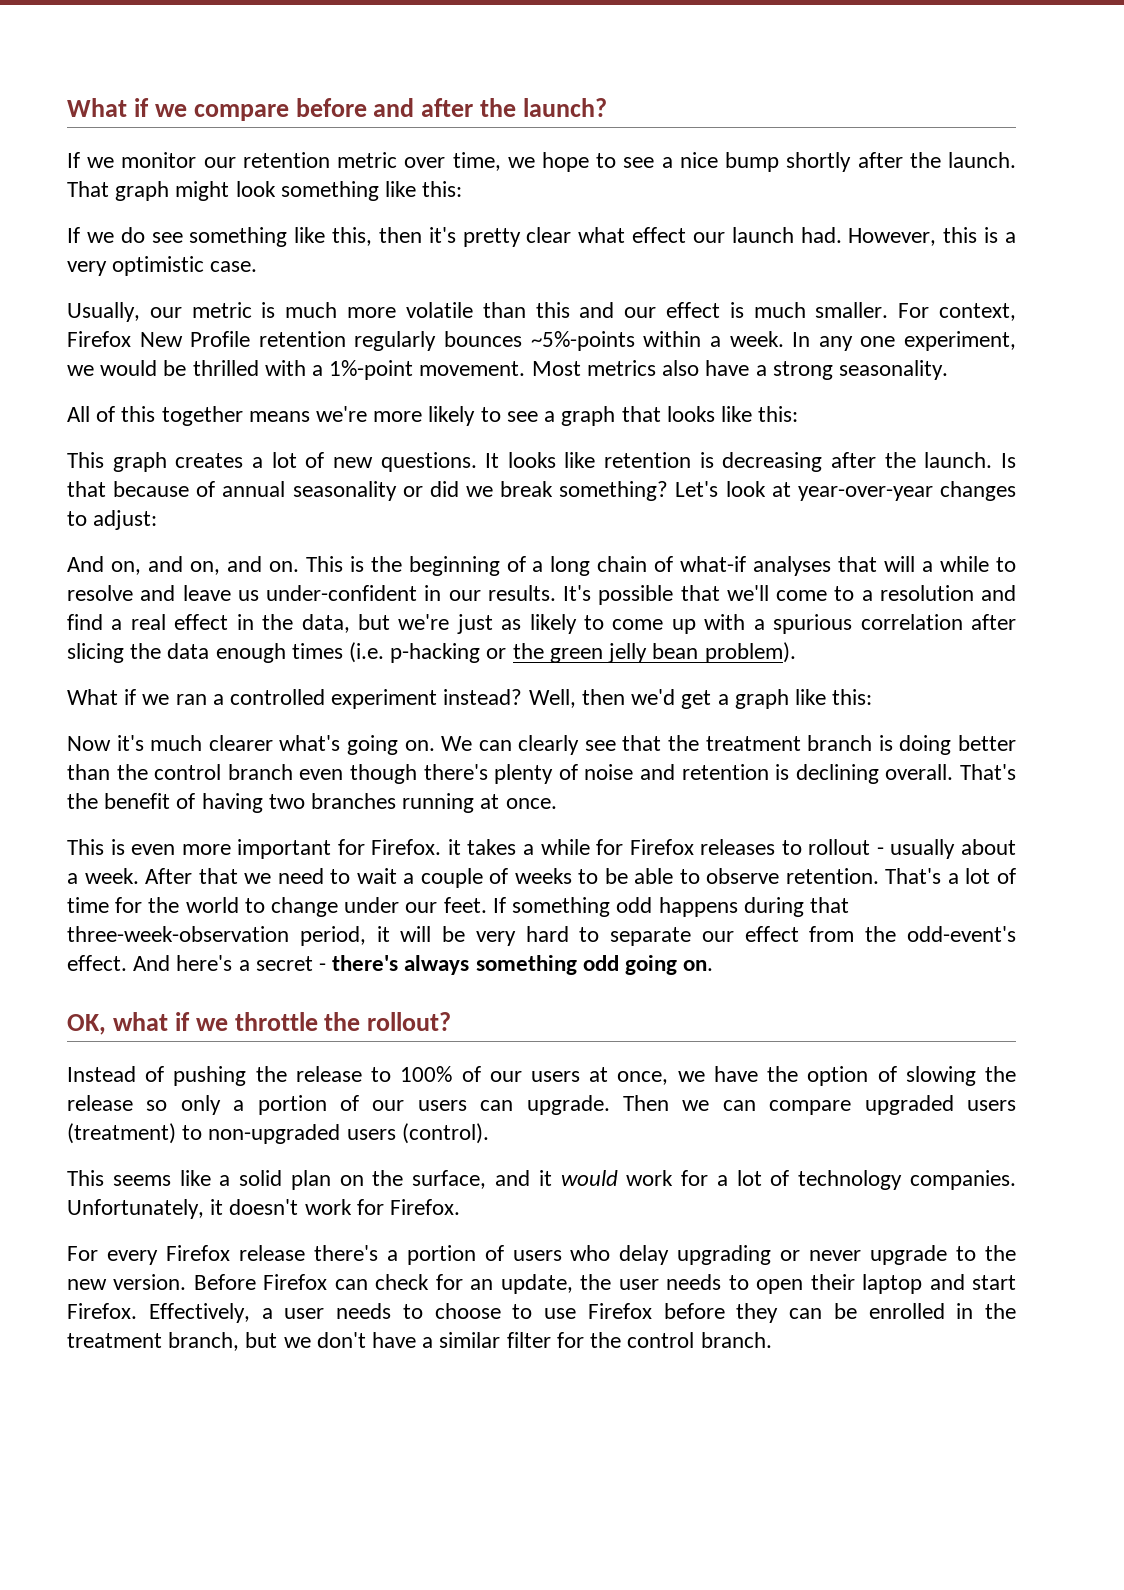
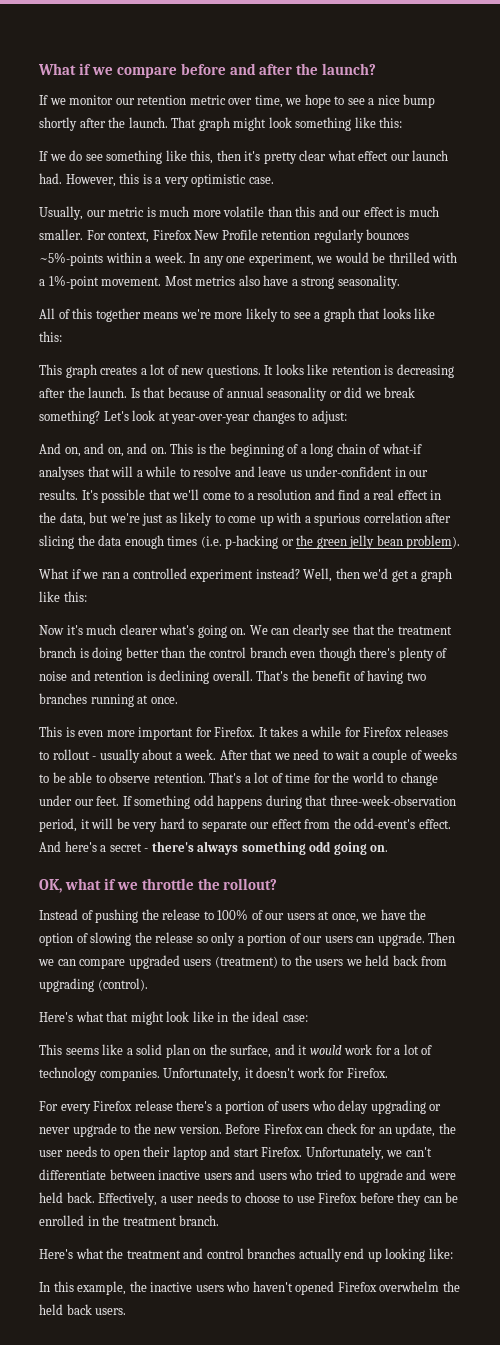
[447,839,461,855] it -> [258,727,268,737] It
[208,1123,489,1144] non-upgraded users (control). -> [294,955,448,966] [39,978,148,992] [39,1011,308,1025] the users we held back from upgrading (control). // Here's what that might look like in the ideal case:
(137, 1311) none -> [305,1146,432,1160] [39,1169,456,1183] [39,1192,95,1203] Unfortunately, we can't differentiate between inactive users and users who tried to upgrade and were held back.
[168,1332,772,1351] branch, but we don't have a similar filter for the control branch. -> [179,1215,220,1226] [39,1248,453,1262] [39,1281,460,1295] [39,1304,127,1315] branch. // Here's what the treatment and control branches actually end up looking like: // In this example, the inactive users who haven't opened Firefox overwhelm the held back users.

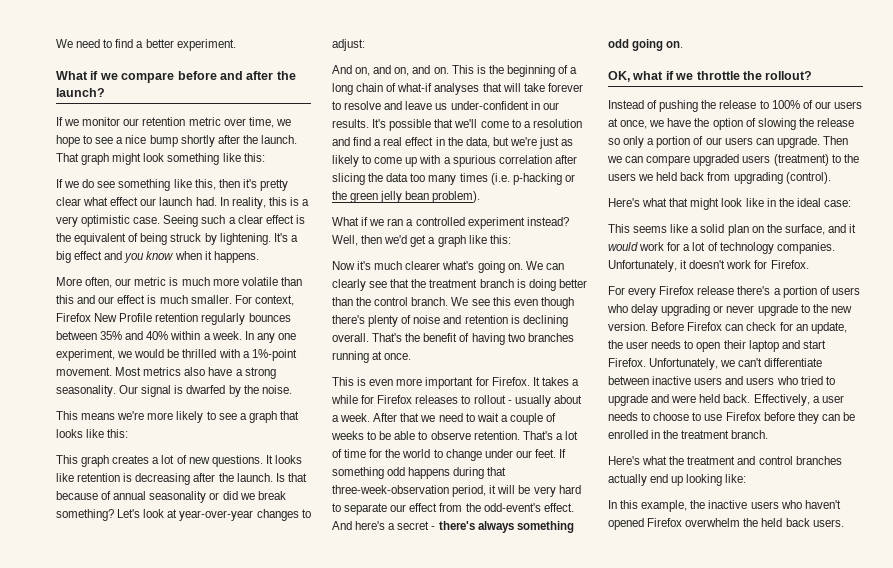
(38, 69) none -> [56,39,236,51] We need to find a better experiment. //
[65,174,116,187] However, -> [219,197,266,209] In reality,
[39,206,83,220] // Usually, -> [163,215,305,227] [56,233,298,245] [56,251,259,263] [56,277,113,288] Seeing such a clear effect is the equivalent of being struck by lightening. It's a big effect and you know when it happens. // More often,
[39,252,103,266] ~5%-points -> [56,331,169,340] between 35% and 40%
[39,308,141,322] // All of this together -> [119,385,292,397] [56,411,78,420] Our signal is dwarfed by the noise. // This
[136,466,177,477] a while -> [523,83,583,92] take forever
[124,535,164,549] enough -> [410,173,457,185] too many
[249,647,287,658] branch -> [411,297,511,306] branch. We see this

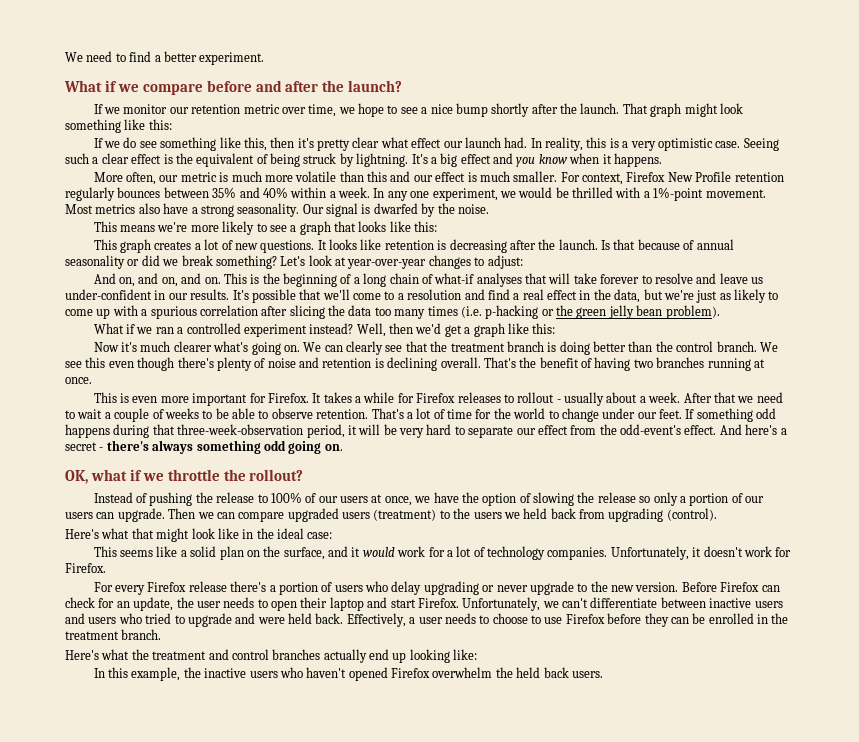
[219,233,271,245] lightening. -> [356,153,409,167] lightning.

